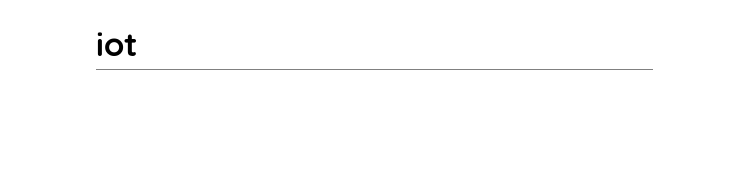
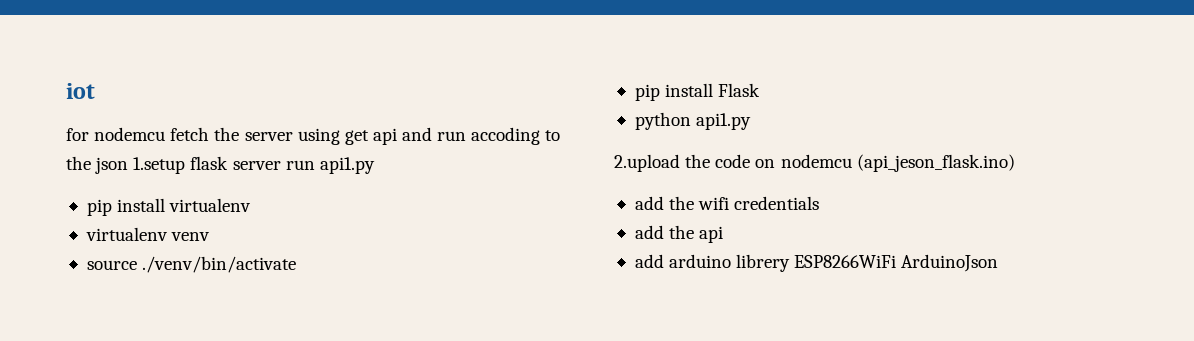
(138, 44) none -> [66,127,561,145] [66,156,375,174] [86,198,252,216] [85,227,211,241] [86,256,297,273] [634,83,761,101] [634,112,752,130] [614,154,1015,172] [634,196,820,210] [634,225,724,243] [634,254,999,272] // for nodemcu fetch the server using get api and run accoding to the json 1.setup flask server run api1.py // pip install virtualenv // virtualenv venv // source ./venv/bin/activate // pip install Flask // python api1.py // 2.upload the code on nodemcu (api_jeson_flask.ino) // add the wifi credentials // add the api // add arduino librery ESP8266WiFi ArduinoJson

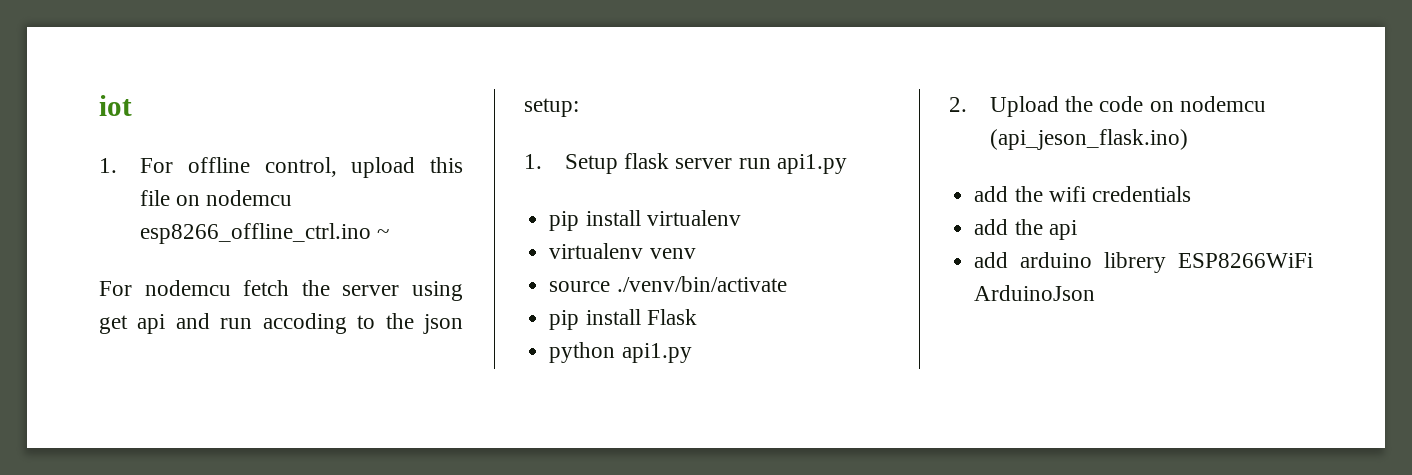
[66,128,89,141] for -> [99,157,463,178] [140,190,293,206] [140,223,390,244] [99,281,132,296] 1. For offline control, upload this file on nodemcu esp8266_offline_ctrl.ino ~ // For
[133,157,186,174] 1.setup -> [524,98,579,117] [524,154,619,174] setup: // 1. Setup
[614,154,680,172] 2.upload -> [949,96,1060,117] 2. Upload

